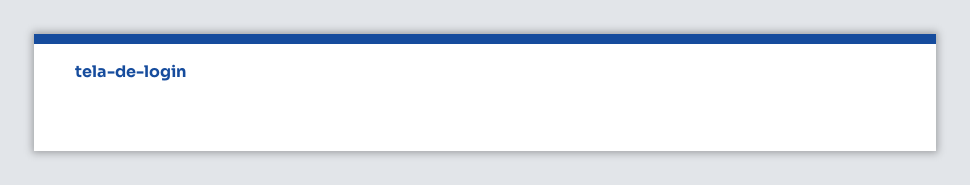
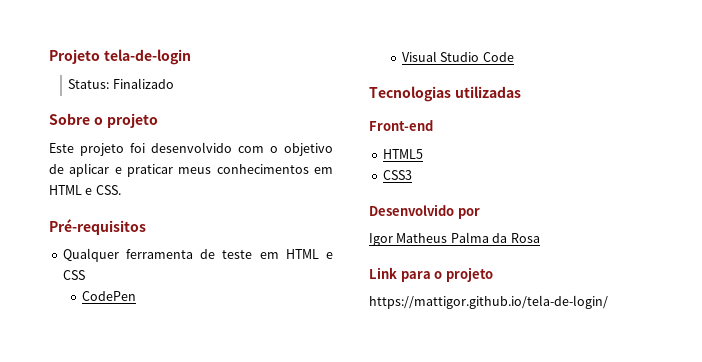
(75, 72) none -> [49,49,100,64] Projeto
(186, 72) none -> [68,78,174,89] [49,113,158,128] [49,142,333,156] [49,163,333,177] [49,185,121,195] [49,219,146,235] [62,248,333,262] [62,270,85,280] [82,291,137,301] [402,51,514,62] [369,86,521,102] [369,120,433,131] [382,149,423,159] [382,170,412,180] [369,204,480,219] [369,232,540,246] [369,267,493,282] [369,295,608,309] // Status: Finalizado // Sobre o projeto // Este projeto foi desenvolvido com o objetivo de aplicar e praticar meus conhecimentos em HTML e CSS. // Pré-requisitos // Qualquer ferramenta de teste em HTML e CSS // CodePen // Visual Studio Code // Tecnologias utilizadas // Front-end // HTML5 // CSS3 // Desenvolvido por // Igor Matheus Palma da Rosa // Link para o projeto // https://mattigor.github.io/tela-de-login/

